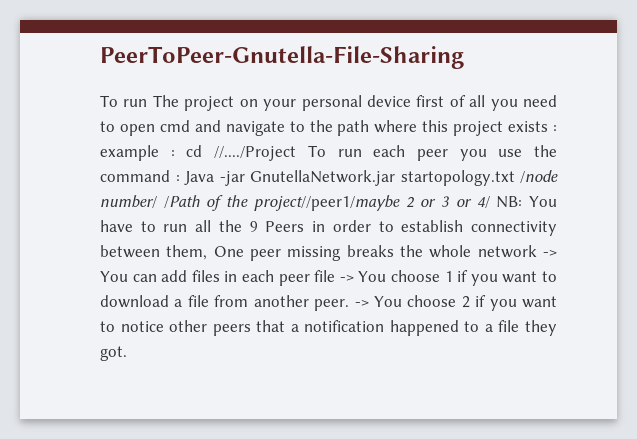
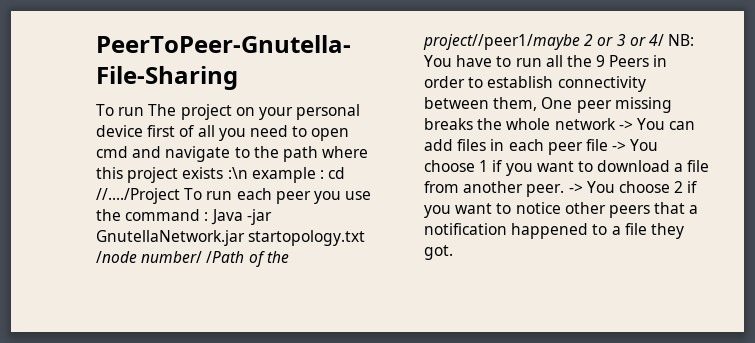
[553,125,557,132] : -> [227,167,248,179] :\n

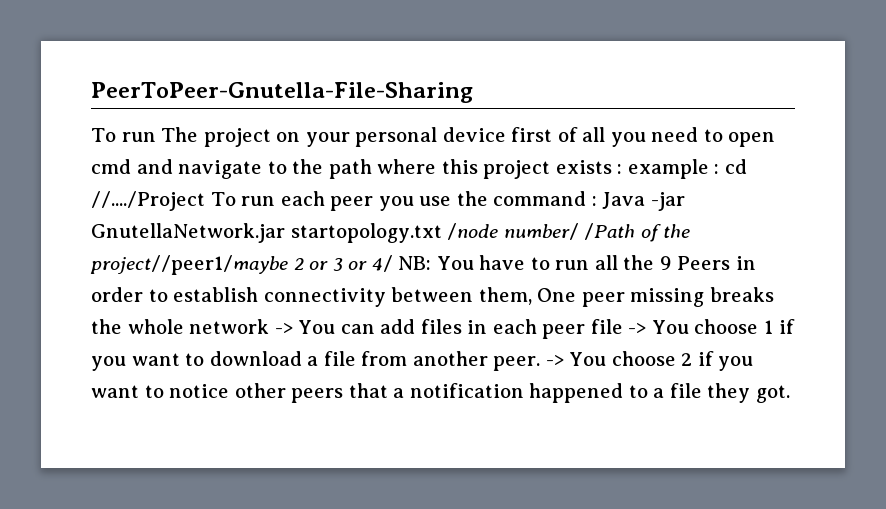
[227,167,248,179] :\n -> [617,164,623,174] :

